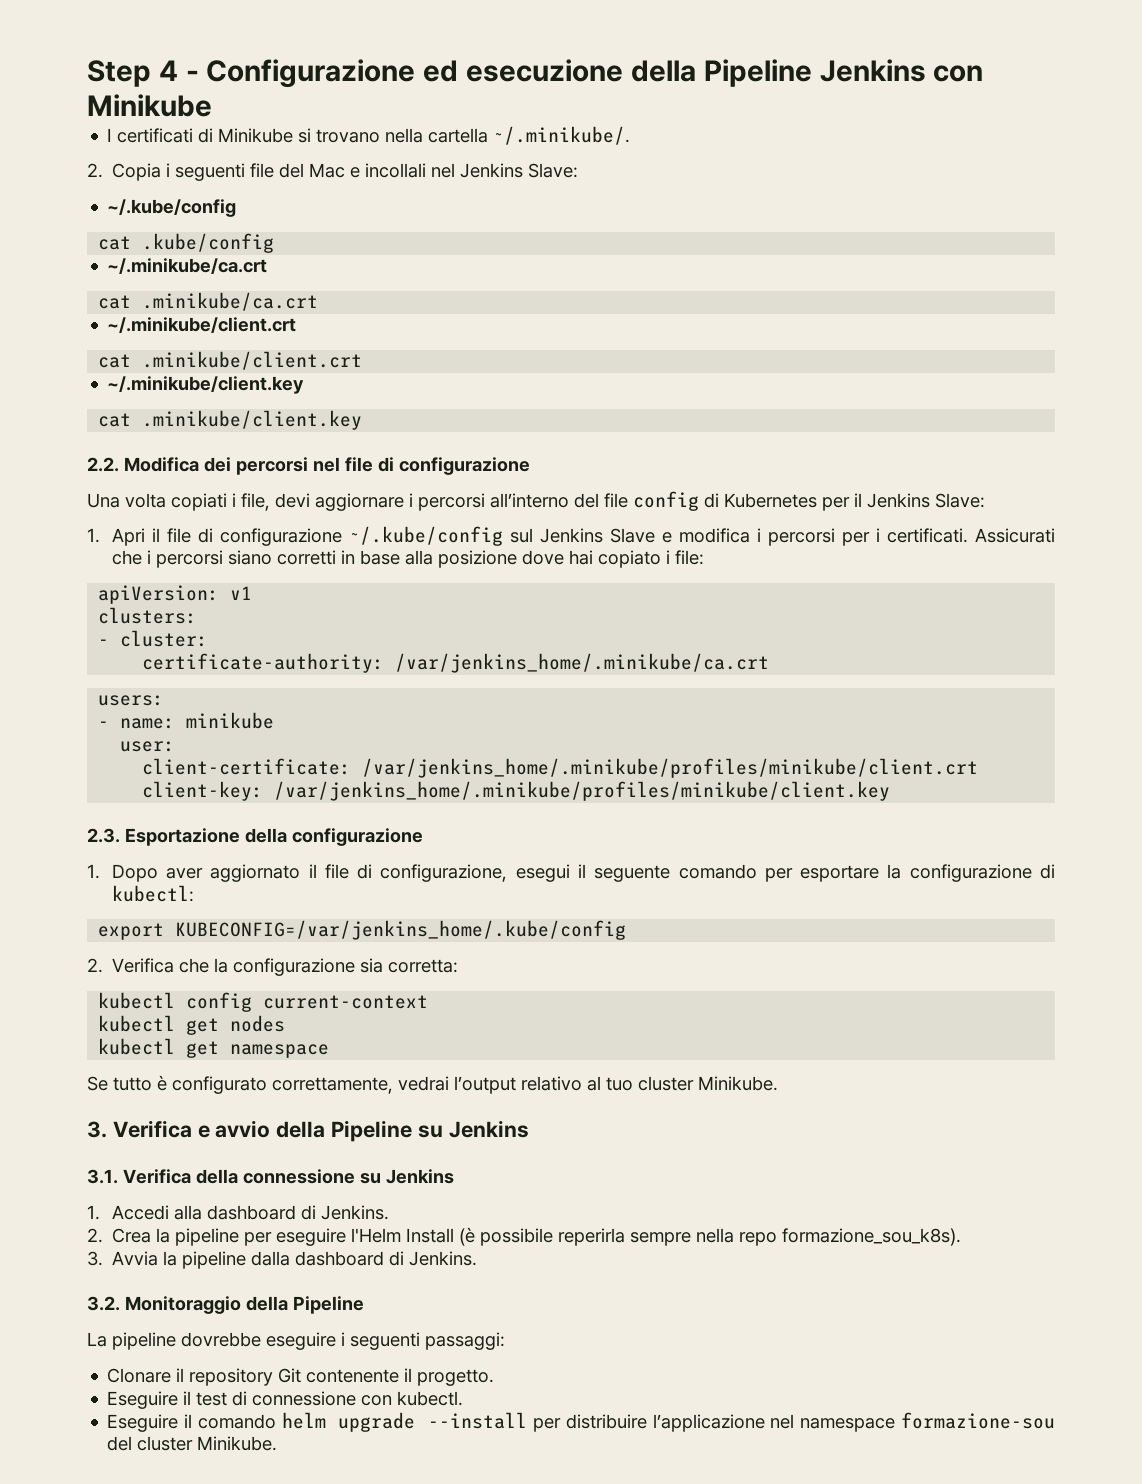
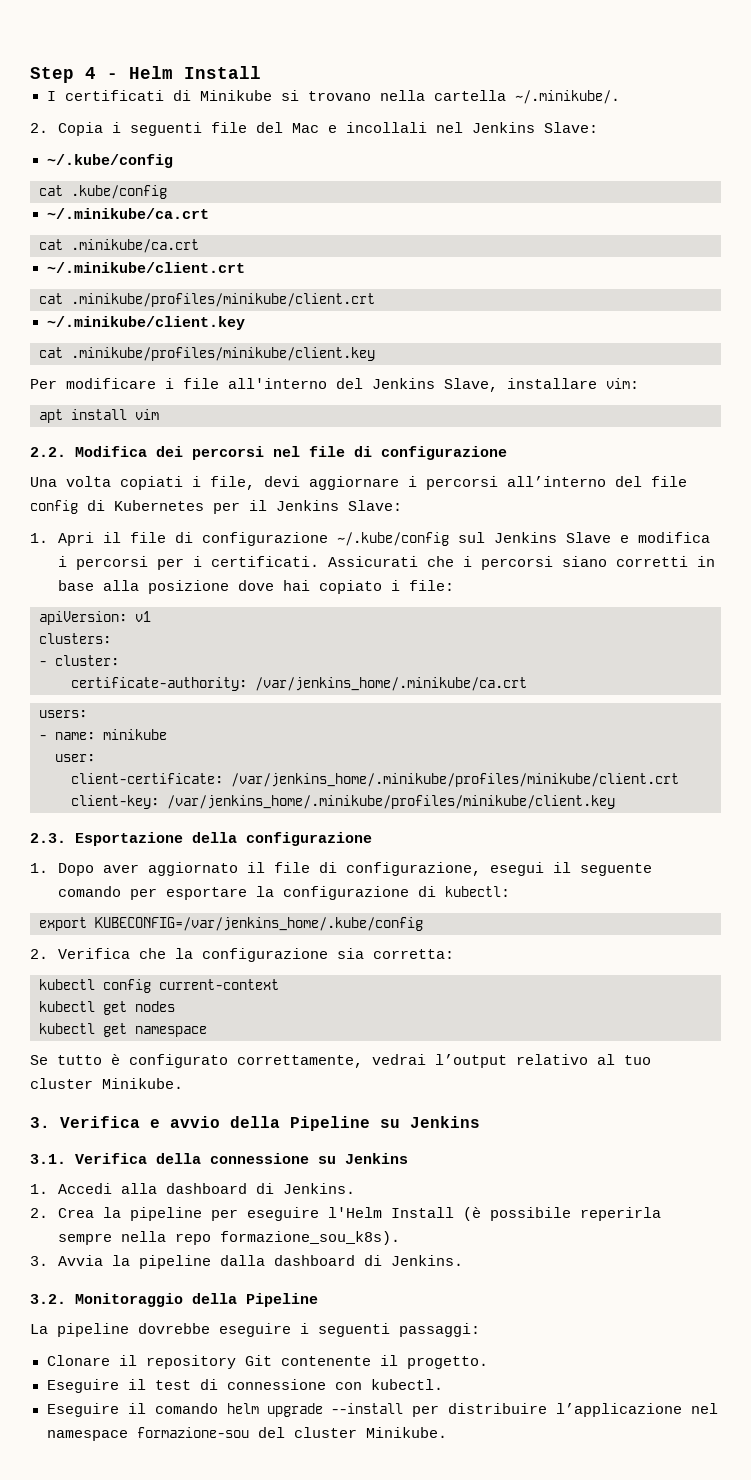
[206,59,984,88] [87,94,212,117] Configurazione ed esecuzione della Pipeline Jenkins con Minikube -> [129,66,261,79] Helm Install
[142,351,363,370] .minikube/client.crt -> [71,293,375,307] .minikube/profiles/minikube/client.crt
[142,410,363,430] .minikube/client.key -> [71,347,375,361] [30,378,639,392] [39,409,159,423] .minikube/profiles/minikube/client.key // Per modificare i file all'interno del Jenkins Slave, installare vim: // apt install vim

